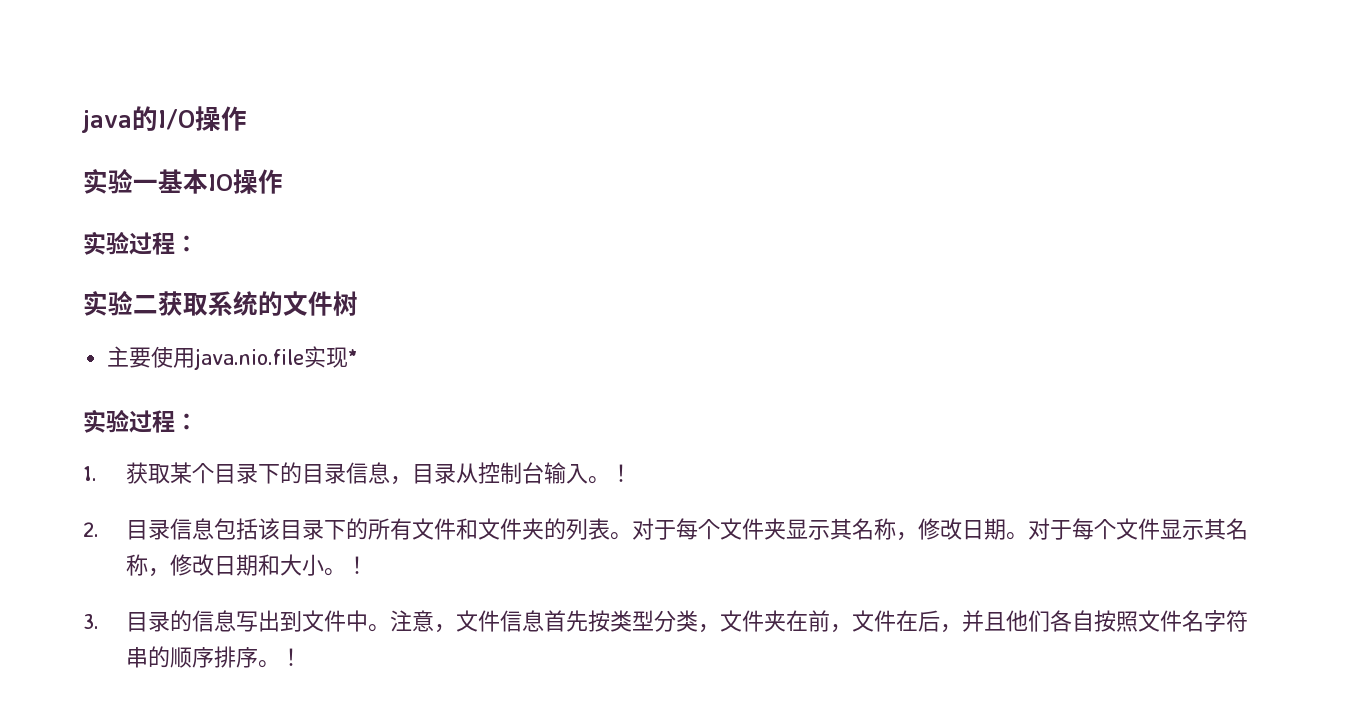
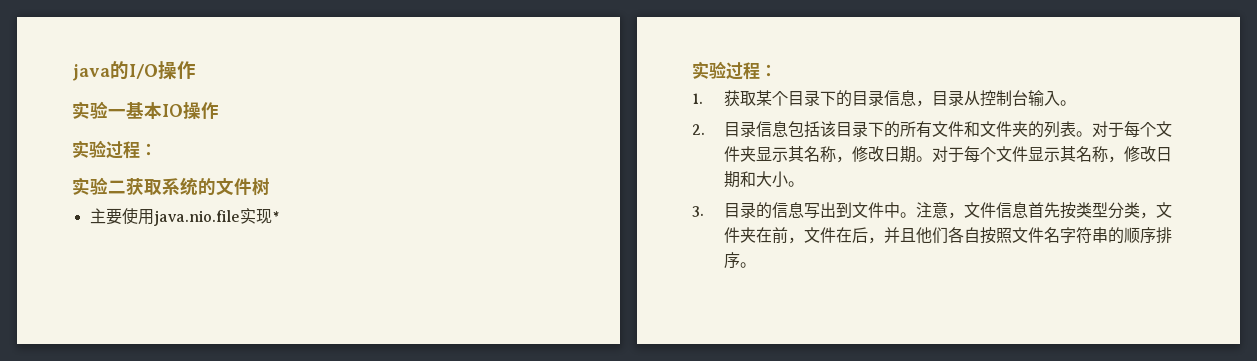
[610,464,633,482] ！ -> (1076, 103) none
[346,556,369,574] ！ -> (804, 184) none
[280,648,303,666] ！ -> (756, 265) none

